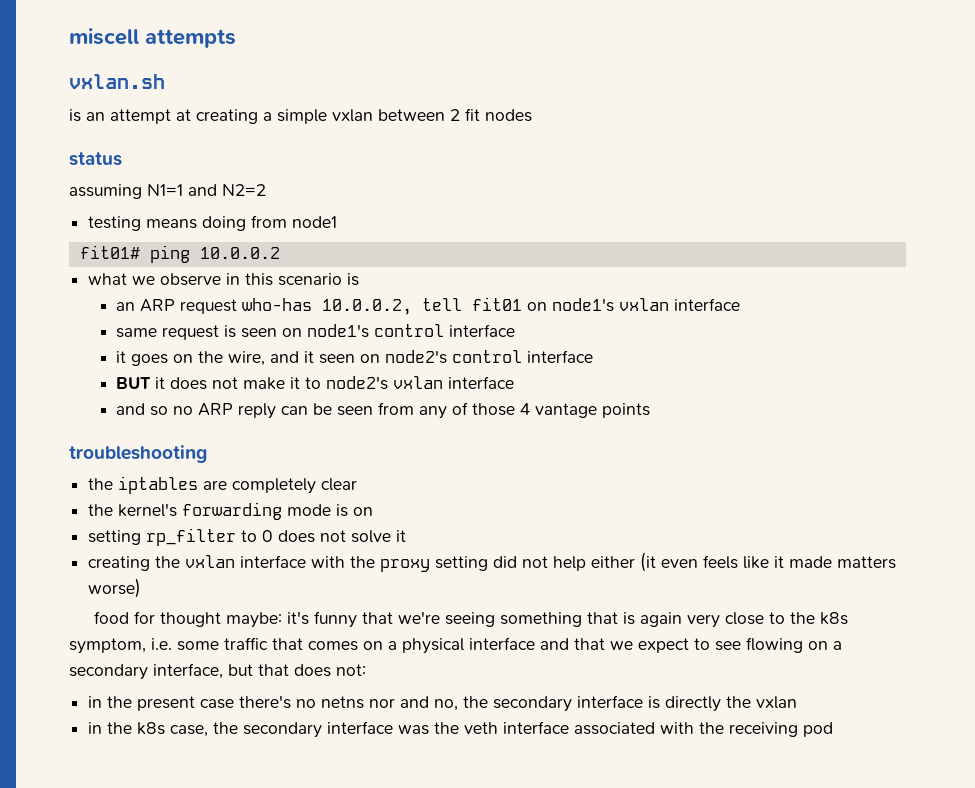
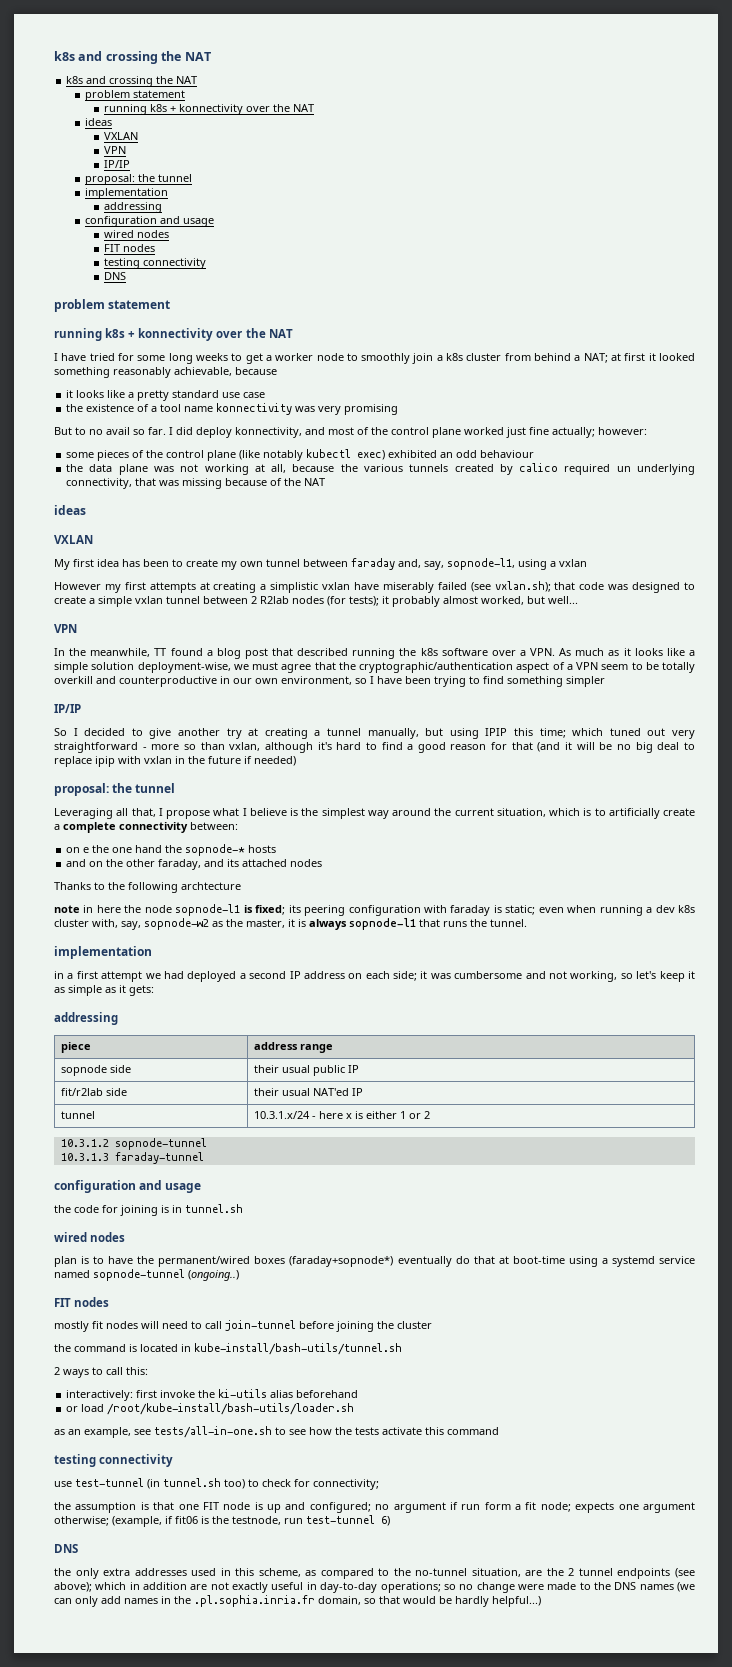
[69,28,236,48] [69,74,165,89] [69,109,258,124] miscell attempts // vxlan.sh // is an attempt at creating -> [54,51,211,64] [66,76,198,87] [85,90,186,101] [104,104,315,115] [85,118,113,126] [104,132,139,140] [104,146,127,154] [104,160,131,168] [85,174,193,185] [85,188,169,199] [104,202,163,213] [85,216,215,227] [104,230,170,238] [104,244,156,252] [104,258,207,269] [104,272,127,280] [54,299,171,312] [54,328,293,341] [54,353,696,364] [54,367,277,378] [66,390,266,401] [66,403,399,415] [54,427,647,438] [66,449,535,461] [66,463,695,475] [66,478,326,489] [54,505,86,515] [54,535,93,544] [54,558,587,570] [54,581,696,593] [54,596,86,604] k8s and crossing the NAT // k8s and crossing the NAT // problem statement // running k8s + konnectivity over the NAT // ideas // VXLAN // VPN // IP/IP // proposal: the tunnel // implementation // addressing // configuration and usage // wired nodes // FIT nodes // testing connectivity // DNS // problem statement // running k8s + konnectivity over the NAT // I have tried for some long weeks to get a worker node to smoothly join a k8s cluster from behind a NAT; at first it looked something reasonably achievable, because // it looks like a pretty standard use case // the existence of a tool name konnectivity was very promising // But to no avail so far. I did deploy konnectivity, and most of the control plane worked just fine actually; however: // some pieces of the control plane (like notably kubectl exec) exhibited an odd behaviour // the data plane was not working at all, because the various tunnels created by calico required un underlying connectivity, that was missing because of the NAT // ideas // VXLAN // My first idea has been to create my own tunnel between faraday and, say, sopnode-l1, using a vxlan // However my first attempts at creating a simplistic vxlan have miserably failed (see vxlan.sh); that code was designed to create
(373, 115) none -> [166,596,200,604] tunnel
[465,108,532,122] [69,152,122,166] [69,184,266,199] [88,215,338,231] [79,245,280,263] [88,273,360,286] [116,297,741,315] [116,324,516,340] [116,350,594,366] [116,376,515,390] [116,402,651,419] [69,445,207,463] [88,476,358,494] [88,502,374,520] [88,528,407,546] [88,552,897,572] [88,578,142,598] [94,611,849,628] [69,637,842,654] [69,663,366,680] [88,695,798,712] [88,721,834,738] fit nodes // status // assuming N1=1 and N2=2 // testing means doing from node1 // fit01# ping 10.0.0.2 // what we observe in this scenario is // an ARP request who-has 10.0.0.2, tell fit01 on node1's vxlan interface // same request is seen on node1's control interface // it goes on the wire, and it seen on node2's control interface // BUT it does not make it to node2's vxlan interface // and so no ARP reply can be seen from any of those 4 vantage points // troubleshooting // the iptables are completely clear // the kernel's forwarding mode is on // setting rp_filter to 0 does not solve it // creating the vxlan interface with the proxy setting did not help either (it even feels like it made matters worse) // food for thought maybe: it's funny that we're seeing something that is again very close to the k8s symptom, i.e. some traffic that comes on a physical interface and that we expect to see flowing on a secondary interface, but that does not: // in the present case there's no netns nor and no, the secondary interface is directly the vxlan // in the k8s case, the secondary interface was the veth interface associated with the receiving pod -> [260,596,578,607] [54,624,77,633] [54,648,696,659] [54,662,695,673] [54,676,605,687] [54,704,81,713] [54,728,696,739] [54,742,696,753] [54,756,296,767] [54,783,176,796] [54,808,695,819] [54,822,238,833] [66,844,277,856] [66,859,323,870] [54,882,241,893] [54,904,696,916] [54,918,527,930] [54,946,152,959] [54,971,695,982] [54,985,154,996] [54,1012,118,1025] [61,1042,92,1053] [254,1042,334,1053] [61,1065,132,1076] [254,1065,360,1076] [61,1088,128,1096] [254,1088,364,1096] [61,1111,96,1119] [254,1111,431,1119] [60,1138,207,1150] [60,1152,204,1164] [54,1180,202,1193] [54,1204,243,1216] [54,1232,126,1242] [54,1256,695,1267] [54,1269,239,1281] [54,1297,110,1307] [54,1320,432,1332] [54,1343,402,1355] [54,1367,148,1378] [66,1389,359,1401] [66,1403,355,1415] [54,1426,499,1438] [54,1454,174,1467] [54,1478,379,1490] [54,1502,696,1513] [54,1515,390,1527] [54,1544,78,1553] [54,1568,695,1579] [54,1582,696,1593] [54,1595,541,1607] R2lab nodes (for tests); it probably almost worked, but well... // VPN // In the meanwhile, TT found a blog post that described running the k8s software over a VPN. As much as it looks like a simple solution deployment-wise, we must agree that the cryptographic/authentication aspect of a VPN seem to be totally overkill and counterproductive in our own environment, so I have been trying to find something simpler // IP/IP // So I decided to give another try at creating a tunnel manually, but using IPIP this time; which tuned out very straightforward - more so than vxlan, although it's hard to find a good reason for that (and it will be no big deal to replace ipip with vxlan in the future if needed) // proposal: the tunnel // Leveraging all that, I propose what I believe is the simplest way around the current situation, which is to artificially create a complete connectivity between: // on e the one hand the sopnode-* hosts // and on the other faraday, and its attached nodes // Thanks to the following archtecture // note in here the node sopnode-l1 is fixed; its peering configuration with faraday is static; even when running a dev k8s cluster with, say, sopnode-w2 as the master, it is always sopnode-l1 that runs the tunnel. // implementation // in a first attempt we had deployed a second IP address on each side; it was cumbersome and not working, so let's keep it as simple as it gets: // addressing // piece | address range // sopnode side | their usual public IP // fit/r2lab side | their usual NAT'ed IP // tunnel | 10.3.1.x/24 - here x is either 1 or 2 // 10.3.1.2 sopnode-tunnel // 10.3.1.3 faraday-tunnel // configuration and usage // the code for joining is in tunnel.sh // wired nodes // plan is to have the permanent/wired boxes (faraday+sopnode*) eventually do that at boot-time using a systemd service named sopnode-tunnel (ongoing..) // FIT nodes // mostly fit nodes will need to call join-tunnel before joining the cluster // the command is located in kube-install/bash-utils/tunnel.sh // 2 ways to call this: // interactively: first invoke the ki-utils alias beforehand // or load /root/kube-install/bash-utils/loader.sh // as an example, see tests/all-in-one.sh to see how the tests activate this command // testing connectivity // use test-tunnel (in tunnel.sh too) to check for connectivity; // the assumption is that one FIT node is up and configured; no argument if run form a fit node; expects one argument otherwise; (example, if fit06 is the testnode, run test-tunnel 6) // DNS // the only extra addresses used in this scheme, as compared to the no-tunnel situation, are the 2 tunnel endpoints (see above); which in addition are not exactly useful in day-to-day operations; so no change were made to the DNS names (we can only add names in the .pl.sophia.inria.fr domain, so that would be hardly helpful...)

